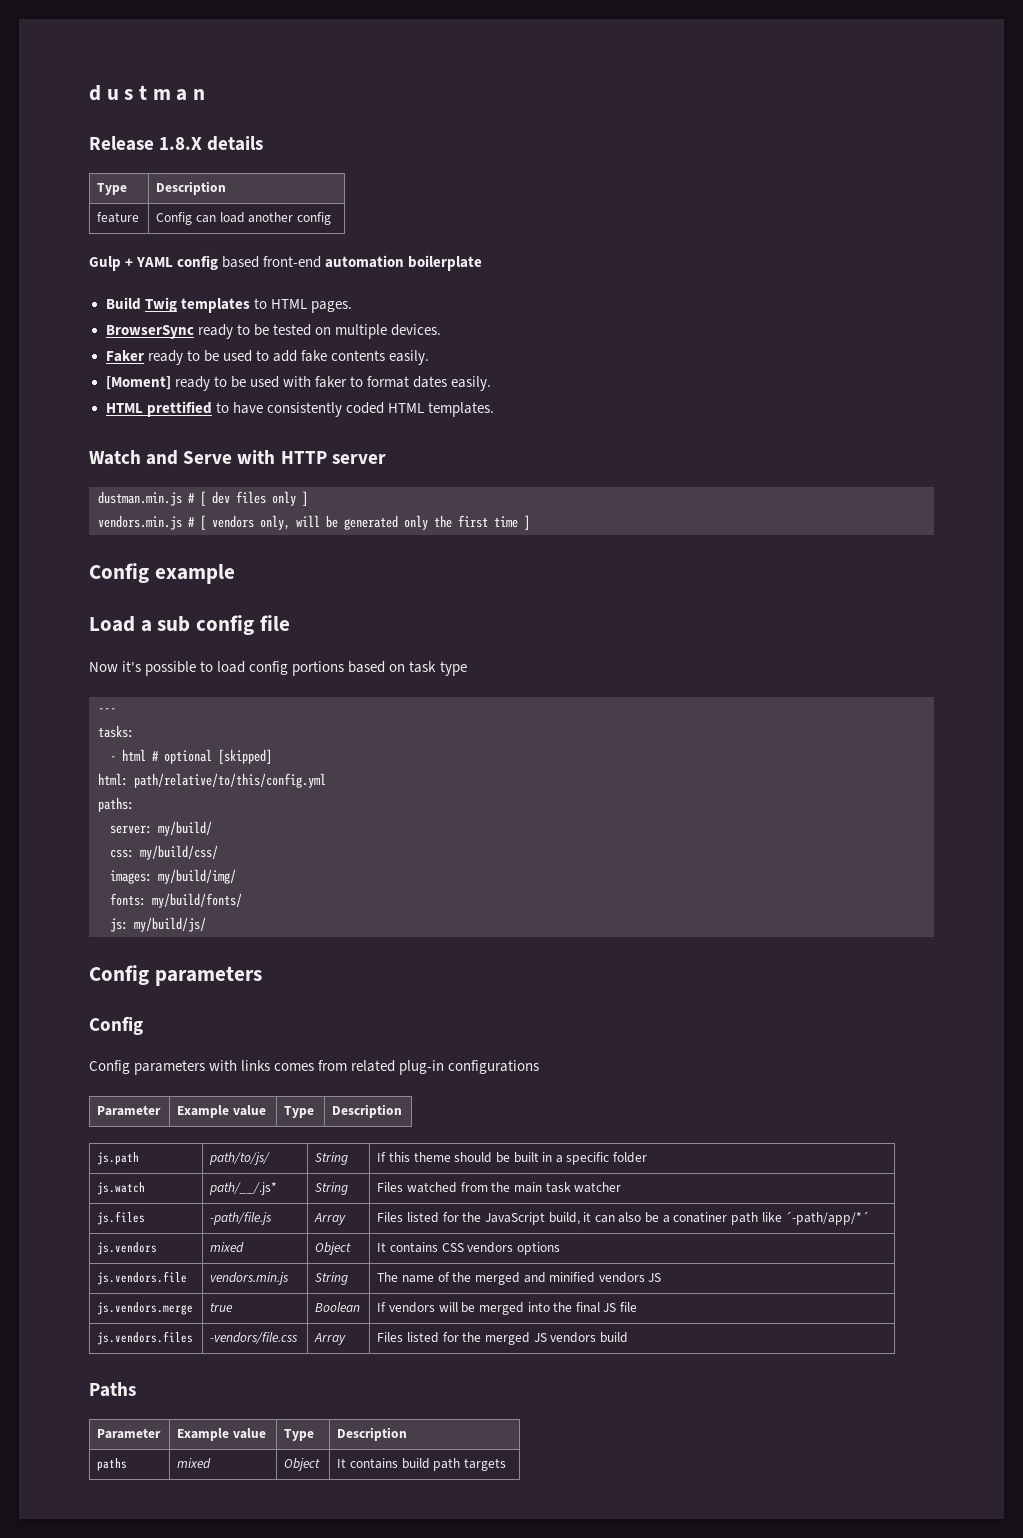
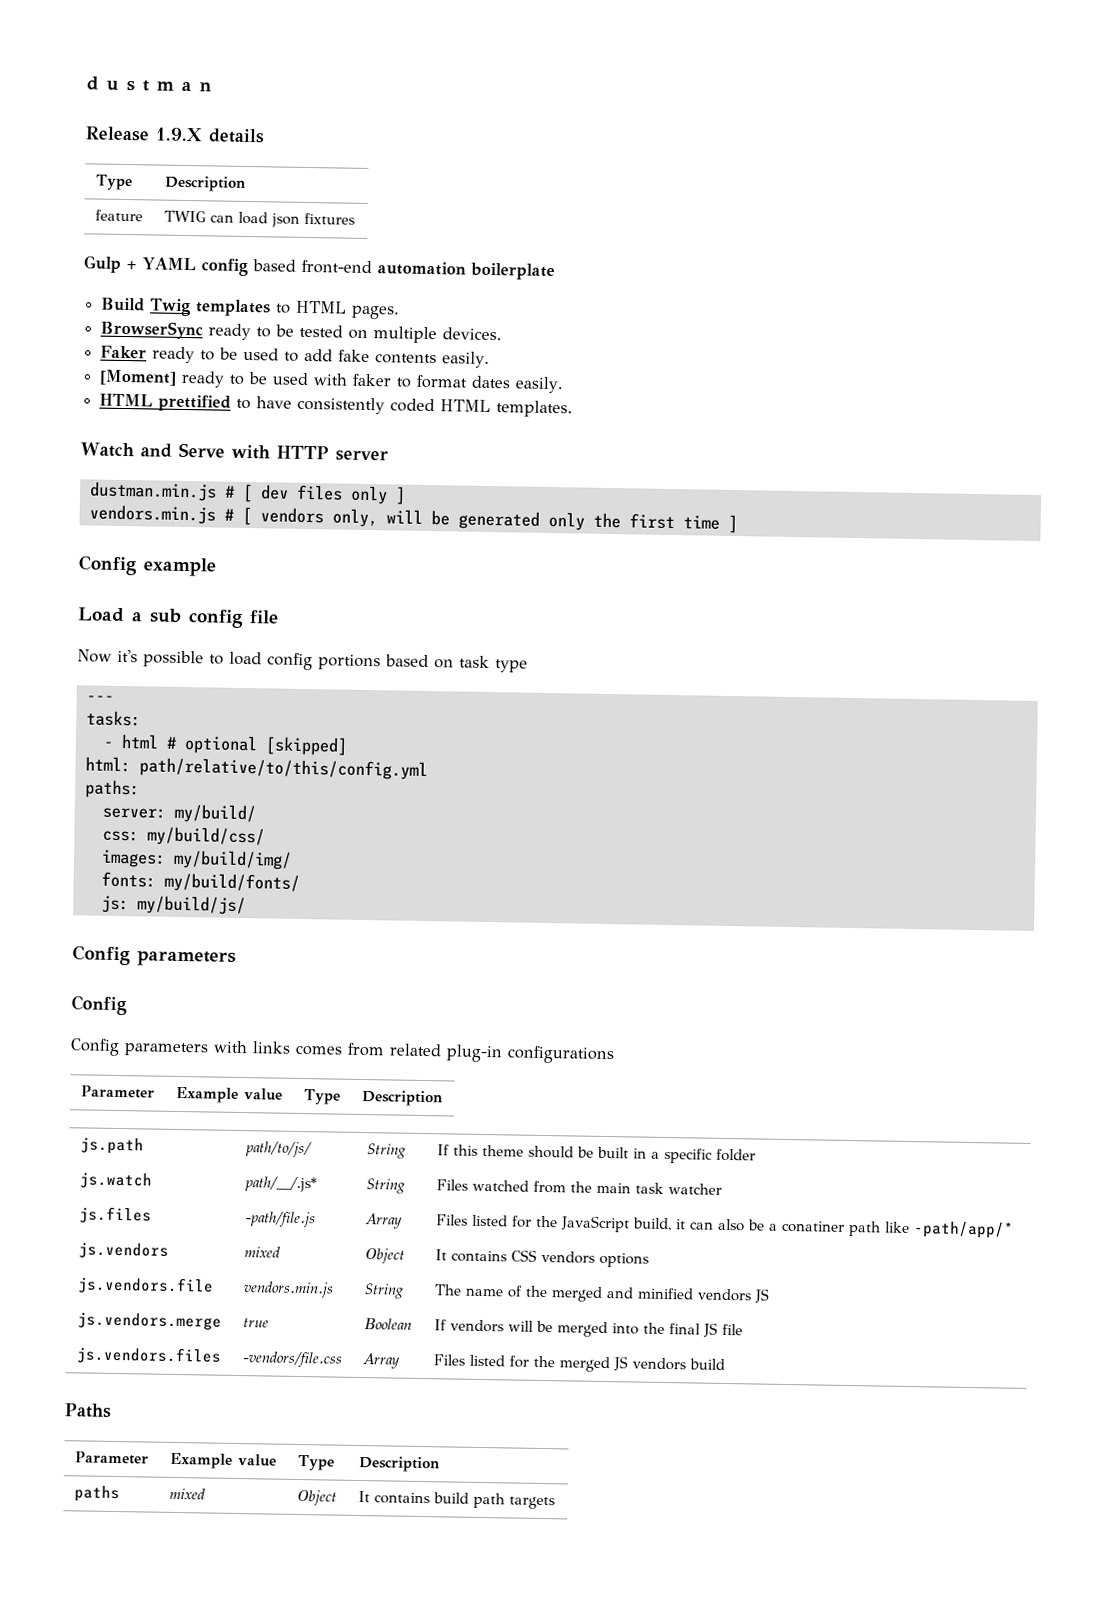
[159,137,203,150] 1.8.X -> [155,127,203,142] 1.9.X
[156,212,193,225] Config -> [163,210,206,223] TWIG
[248,212,331,225] another config -> [270,212,355,228] json fixtures
[785,1212,870,1225] ´-path/app/*´ -> [912,1221,1014,1239] -path/app/*

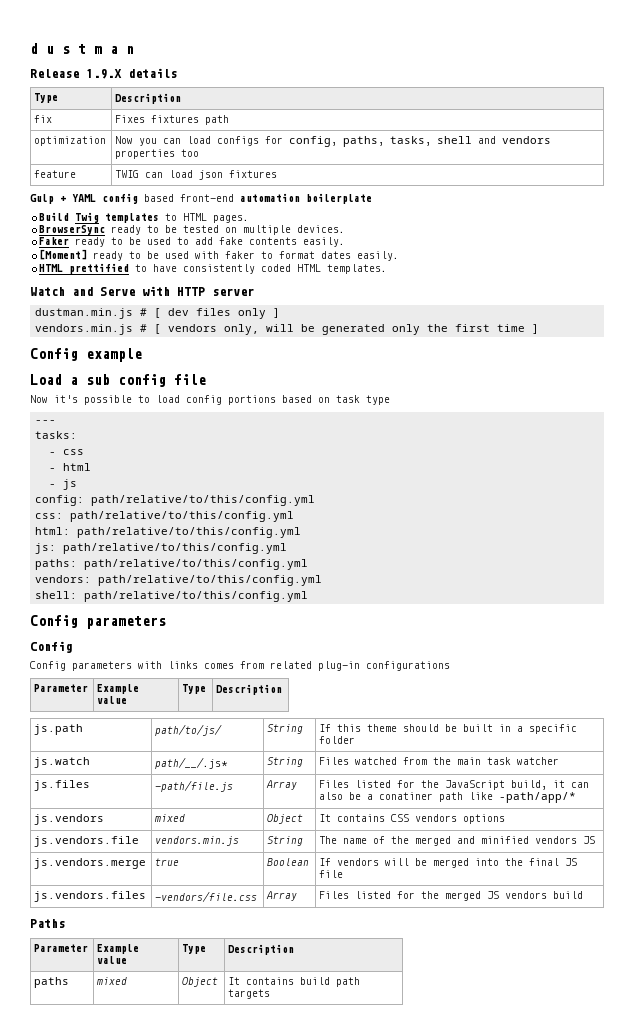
(246, 183) none -> [34,115,53,123] [115,115,230,125] [34,136,107,146] [115,136,552,147] [115,149,200,159] // fix | Fixes fixtures path // optimization | Now you can load configs for config, paths, tasks, shell and vendors properties too
(141, 718) none -> [49,449,85,455] // - css
[165,735,348,756] # optional [skipped] -> [49,479,78,490] [35,495,316,506] [35,511,295,522] // - js // config: path/relative/to/this/config.yml // css: path/relative/to/this/config.yml
(428, 769) none -> [35,543,288,554] // js: path/relative/to/this/config.yml
[101,803,256,824] [101,826,265,847] [100,849,292,870] [100,871,300,893] [100,895,246,916] // server: my/build/ // css: my/build/css/ // images: my/build/img/ // fonts: my/build/fonts/ // js: my/build/js/ -> [84,559,309,570] [35,575,323,586] [35,591,309,602] path/relative/to/this/config.yml // vendors: path/relative/to/this/config.yml // shell: path/relative/to/this/config.yml

